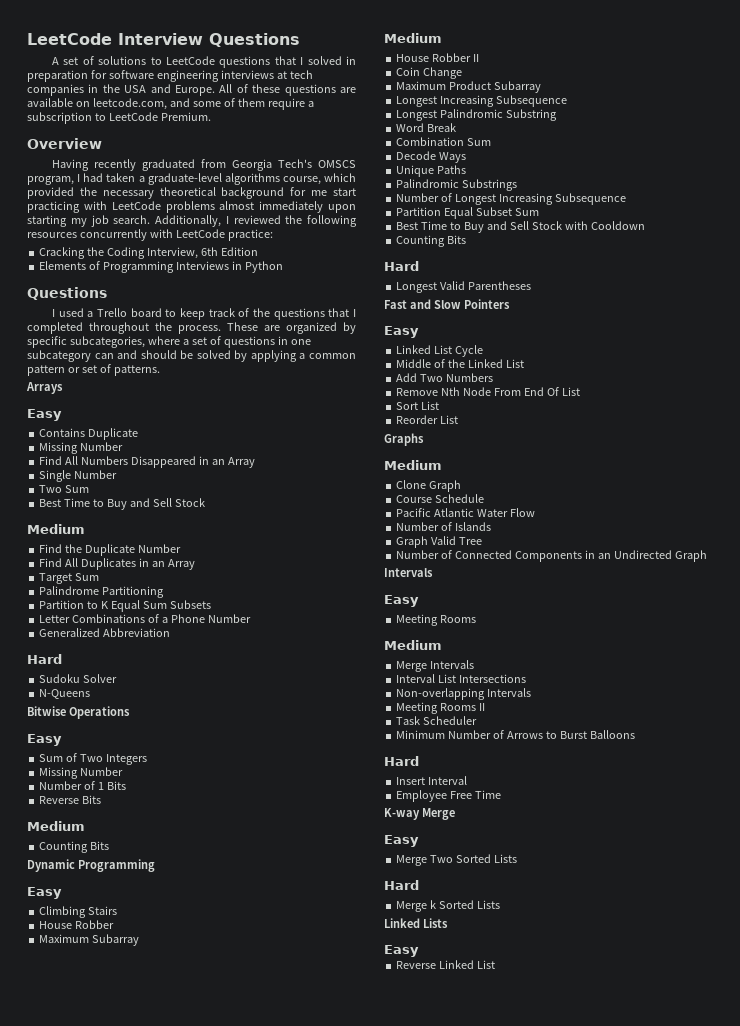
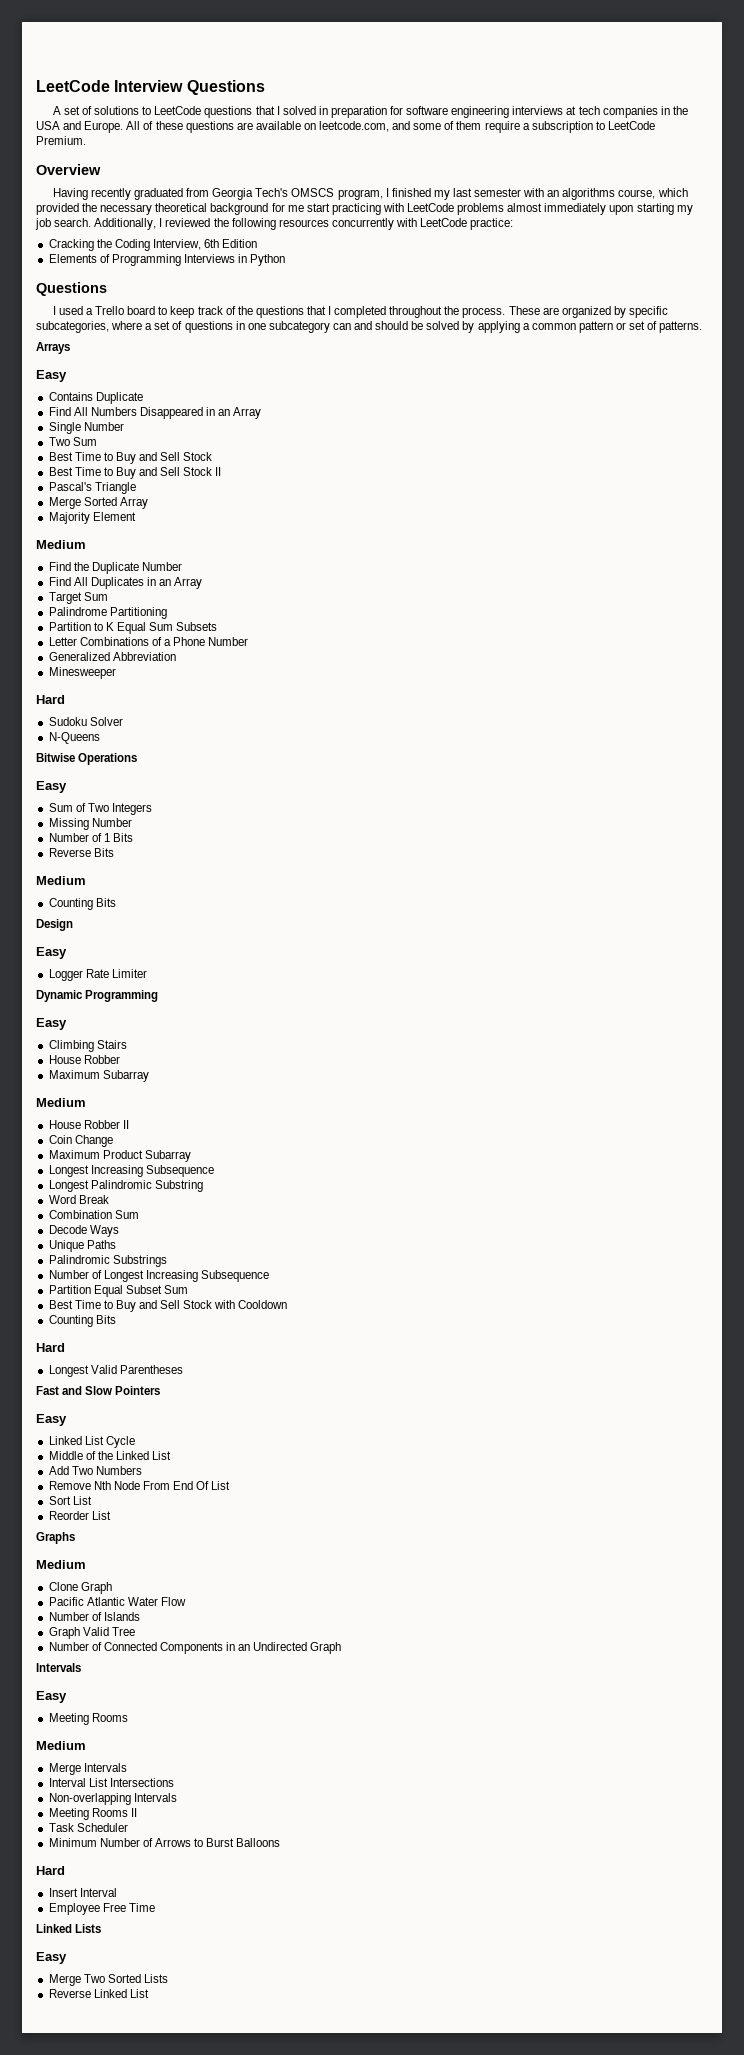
[83,173,222,185] had taken a graduate-level -> [391,188,560,200] finished my last semester with an
[39,442,124,454] // Missing Number -> (143, 398) none
(205, 502) none -> [48,467,222,479] [48,482,136,494] [48,497,148,509] [48,512,136,524] // Best Time to Buy and Sell Stock II // Pascal's Triangle // Merge Sorted Array // Majority Element
(171, 632) none -> [48,667,116,679] // Minesweeper
(110, 845) none -> [36,919,73,931] [36,947,67,959] [48,969,147,981] // Design // Easy // Logger Rate Limiter
[396,494,485,503] // Course Schedule -> (112, 1588) none
[384,808,455,820] K-way Merge -> [36,1924,102,1933] Linked Lists
[384,880,419,890] [396,900,501,912] [384,918,448,928] [384,945,419,957] // Hard // Merge k Sorted Lists // Linked Lists // Easy -> (168, 1978) none

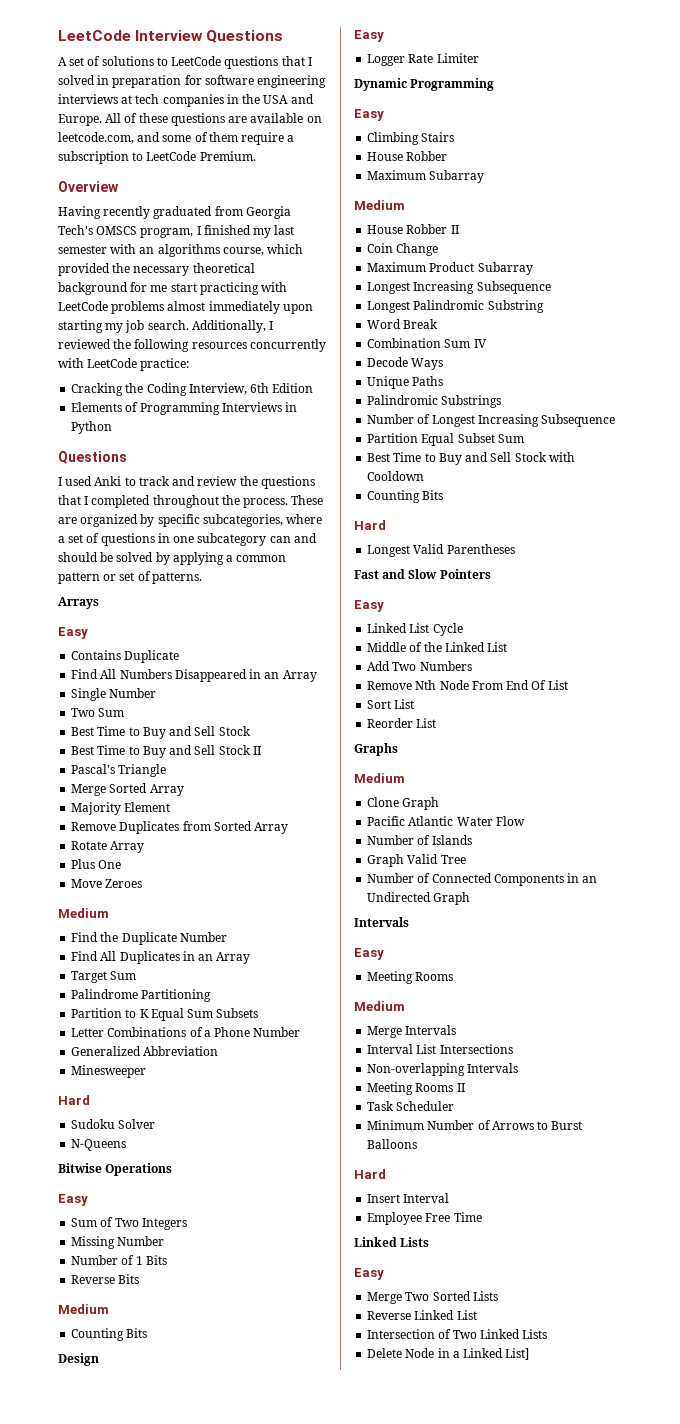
[86,306,236,318] a Trello board to keep track of -> [94,476,238,486] Anki to track and review
(136, 516) none -> [71,821,289,834] [71,841,145,853] [71,859,122,869] [71,879,143,888] // Remove Duplicates from Sorted Array // Rotate Array // Plus One // Move Zeroes
(139, 1214) none -> [473,339,487,348] IV
(149, 1993) none -> [367,1329,548,1339] [367,1348,530,1360] // Intersection of Two Linked Lists // Delete Node in a Linked List]

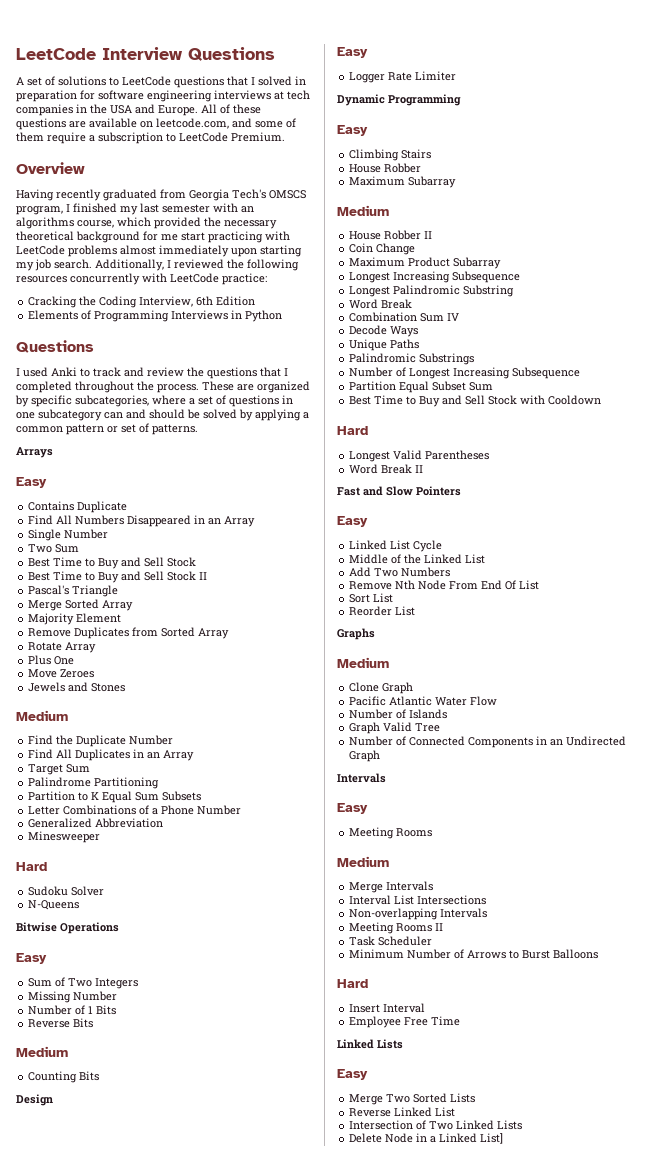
(143, 883) none -> [28,682,126,692] // Jewels and Stones
[367,490,444,503] // Counting Bits -> (602, 400) none
(515, 549) none -> [349,464,424,474] // Word Break II

